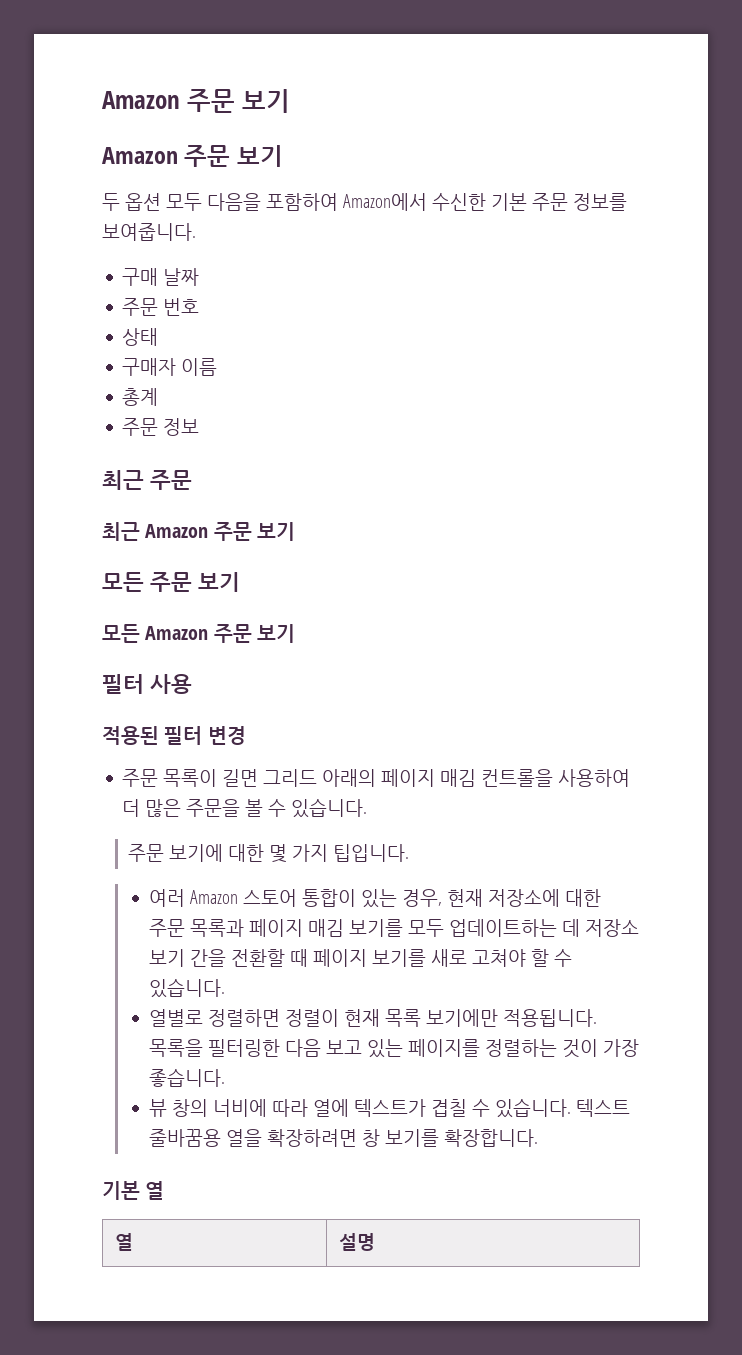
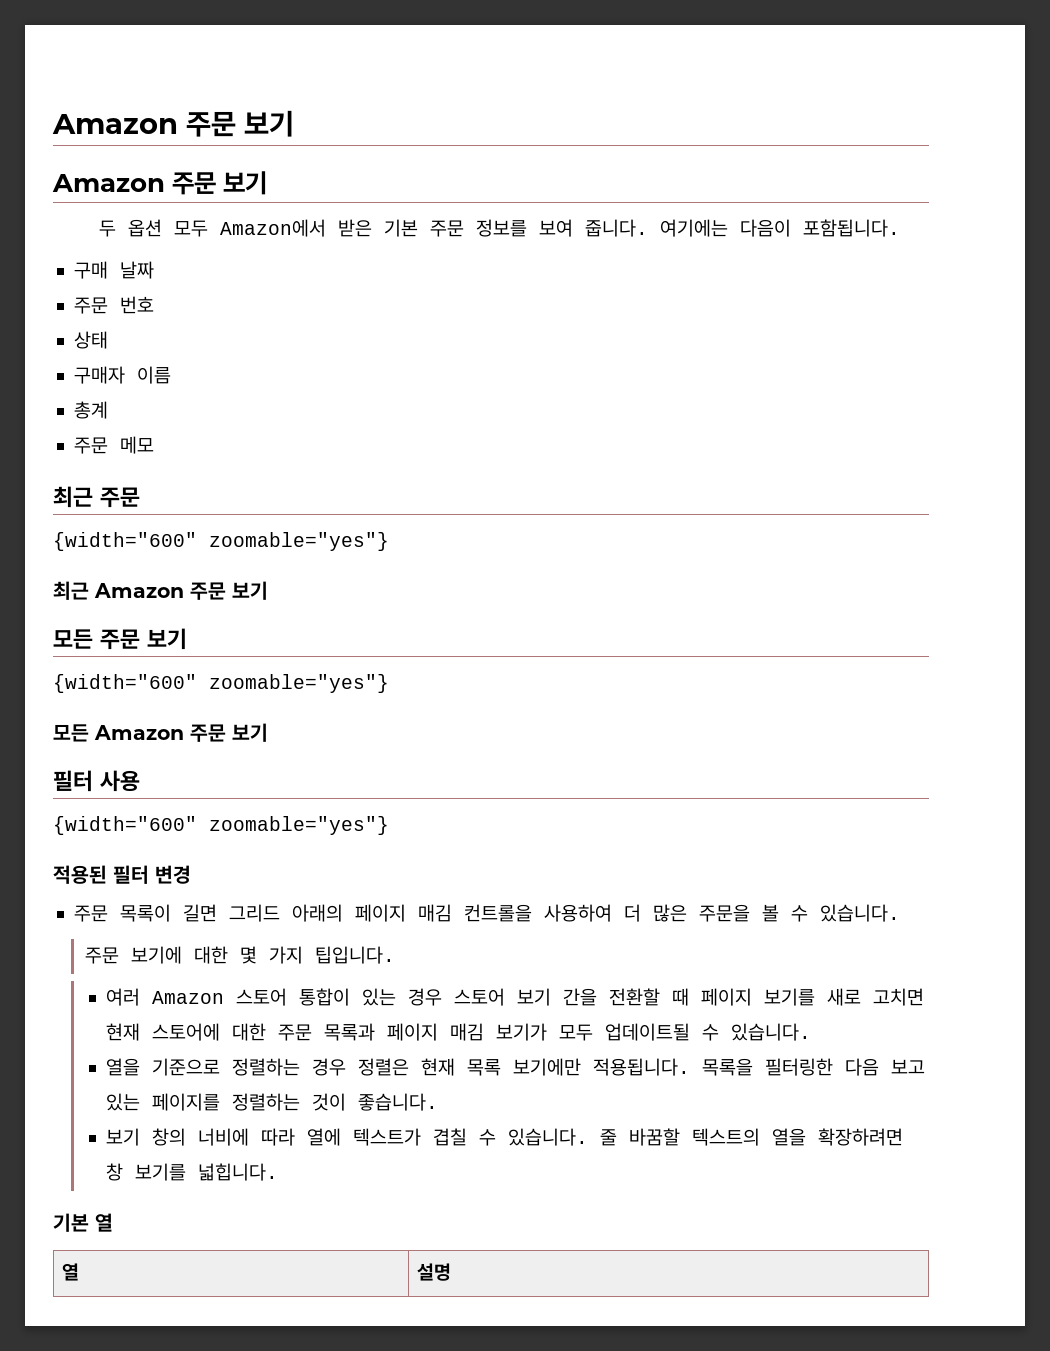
[206,193,627,211] [102,223,196,241] 다음을 포함하여 Amazon에서 수신한 기본 주문 정보를 보여줍니다. -> [220,219,901,237] Amazon에서 받은 기본 주문 정보를 보여 줍니다. 여기에는 다음이 포함됩니다.
[163,418,200,436] 정보 -> [120,436,155,454] 메모
(192, 480) none -> [53,532,389,551] // {width="600" zoomable="yes"}
(240, 582) none -> [53,674,389,693] // {width="600" zoomable="yes"}
(192, 684) none -> [53,816,389,835] // {width="600" zoomable="yes"}
[401,889,601,907] [148,919,639,937] 경우, 현재 저장소에 대한 주문 목록과 페이지 매김 보기를 모두 업데이트하는 데 저장소 -> [408,988,506,1006] 경우 스토어
[471,949,572,967] [148,978,225,998] [148,1009,339,1027] 고쳐야 할 수 있습니다. // 열별로 정렬하면 정렬이 -> [873,988,925,1006] [106,1023,812,1041] [106,1058,410,1076] 고치면 현재 스토어에 대한 주문 목록과 페이지 매김 보기가 모두 업데이트될 수 있습니다. // 열을 기준으로 정렬하는 경우 정렬은
[602,1039,639,1057] 가장 -> (347, 1102) none
[148,1099,167,1117] 뷰 -> [106,1128,141,1146] 보기
[575,1099,630,1117] [148,1129,221,1147] 텍스트 줄바꿈용 -> [600,1128,761,1146] 줄 바꿈할 텍스트의
[443,1129,538,1147] 확장합니다. -> [198,1163,279,1181] 넓힙니다.

